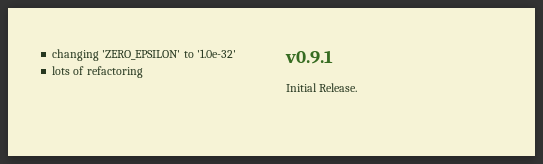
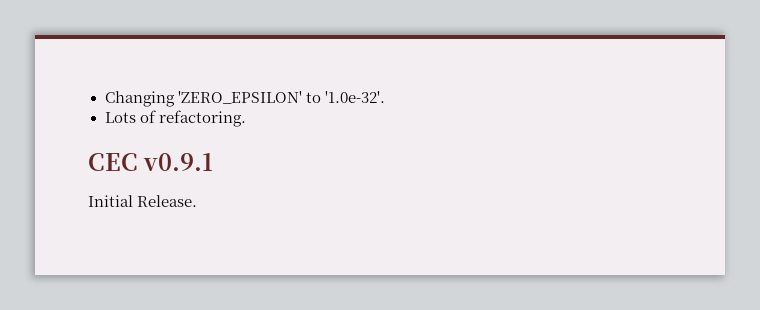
[52,49,100,61] changing -> [104,91,175,107] Changing
[196,49,236,58] [52,66,143,78] '1.0e-32' // lots of refactoring // -> [324,91,385,103] [104,110,246,127] [88,153,138,171] '1.0e-32'. // Lots of refactoring. // CEC

